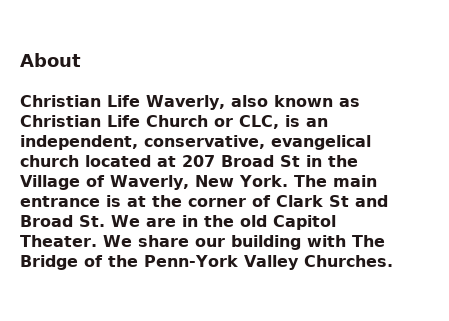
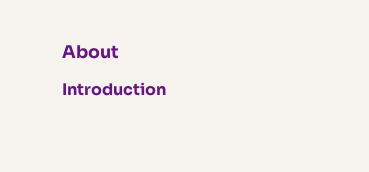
[20,95,360,110] [20,115,328,129] [20,135,371,150] [20,155,358,167] [20,175,377,190] [20,195,388,207] [20,215,336,230] [20,235,385,250] [20,255,393,270] Christian Life Waverly, also known as Christian Life Church or CLC, is an independent, conservative, evangelical church located at 207 Broad St in the Village of Waverly, New York. The main entrance is at the corner of Clark St and Broad St. We are in the old Capitol Theater. We share our building with The Bridge of the Penn-York Valley Churches. -> [62,82,166,96] Introduction

